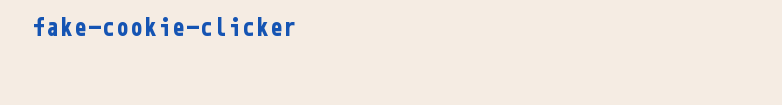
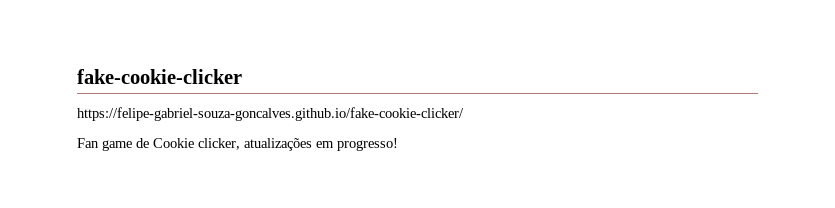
(297, 26) none -> [77,107,464,121] [77,138,398,151] // https://felipe-gabriel-souza-goncalves.github.io/fake-cookie-clicker/ // Fan game de Cookie clicker, atualizações em progresso!

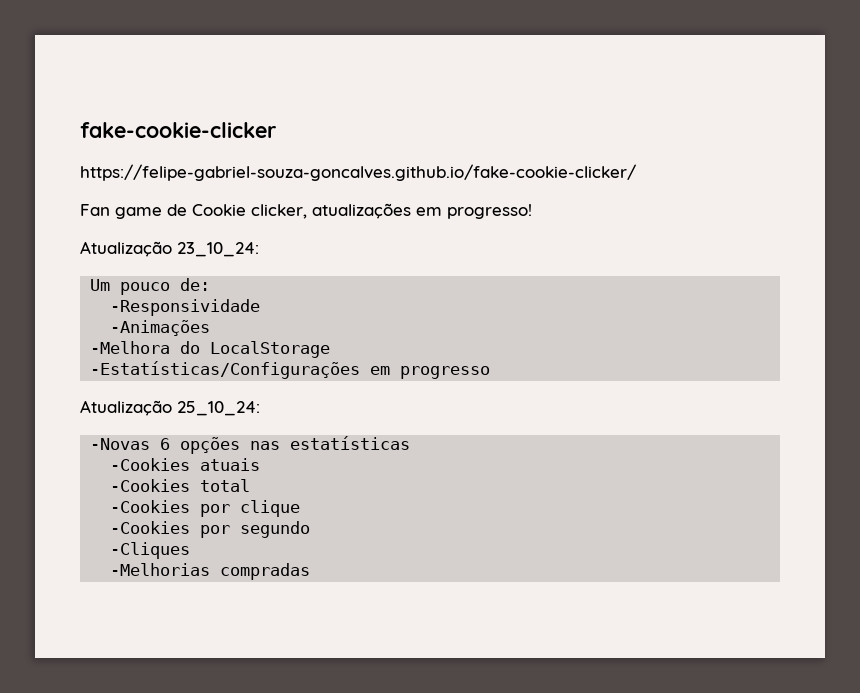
(398, 144) none -> [80,241,259,257] [90,278,211,295] [110,299,261,316] [110,320,211,336] [90,341,331,358] [90,361,491,379] [80,400,260,416] [90,436,411,454] [110,458,261,471] [110,479,251,492] [110,500,301,517] [110,521,311,538] [110,542,191,559] [110,563,311,580] // Atualização 23_10_24: // Um pouco de: // -Responsividade // -Animações // -Melhora do LocalStorage // -Estatísticas/Configurações em progresso // Atualização 25_10_24: // -Novas 6 opções nas estatísticas // -Cookies atuais // -Cookies total // -Cookies por clique // -Cookies por segundo // -Cliques // -Melhorias compradas

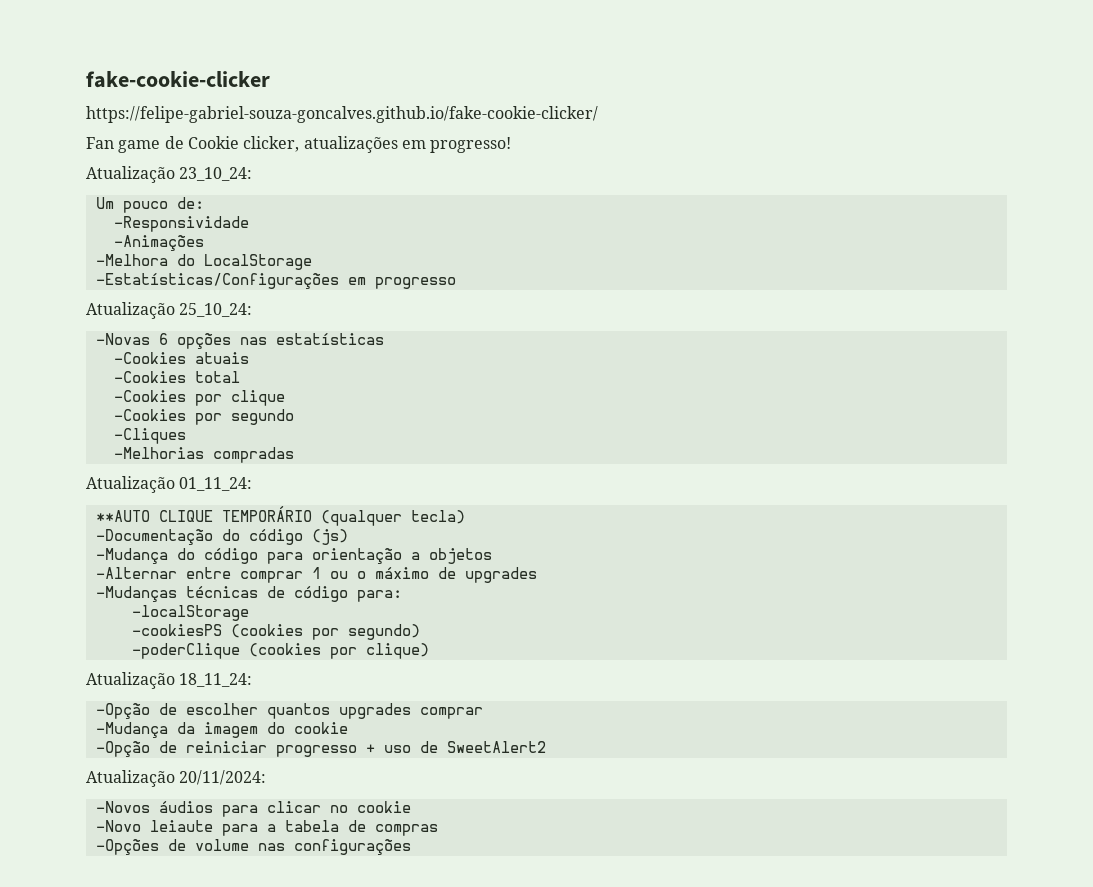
(311, 571) none -> [86,476,253,493] [95,506,465,526] [95,529,348,545] [95,548,492,564] [95,567,537,583] [95,586,402,602] [131,605,249,621] [131,624,420,640] [131,643,429,659] [86,672,253,689] [95,703,483,719] [95,722,348,738] [95,741,546,757] [86,770,267,787] [95,801,411,817] [95,820,438,836] [95,839,411,855] // Atualização 01_11_24: // **AUTO CLIQUE TEMPORÁRIO (qualquer tecla) // -Documentação do código (js) // -Mudança do código para orientação a objetos // -Alternar entre comprar 1 ou o máximo de upgrades // -Mudanças técnicas de código para: // -localStorage // -cookiesPS (cookies por segundo) // -poderClique (cookies por clique) // Atualização 18_11_24: // -Opção de escolher quantos upgrades comprar // -Mudança da imagem do cookie // -Opção de reiniciar progresso + uso de SweetAlert2 // Atualização 20/11/2024: // -Novos áudios para clicar no cookie // -Novo leiaute para a tabela de compras // -Opções de volume nas configurações

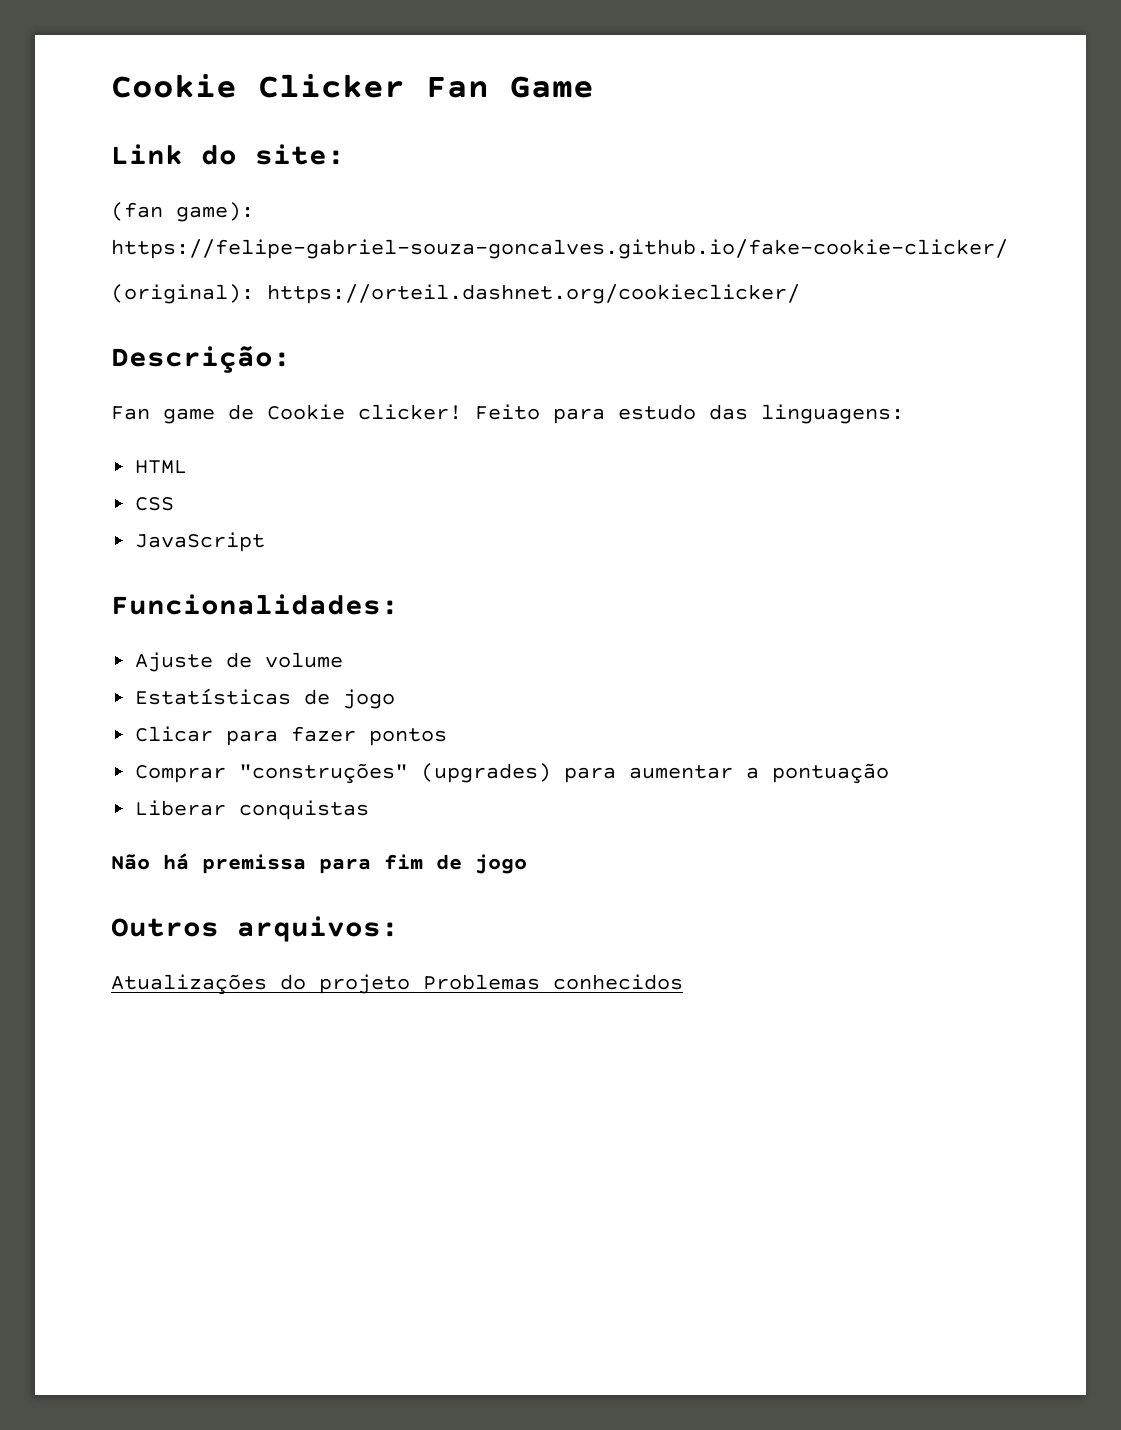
[86,71,270,88] [86,106,598,123] [86,136,512,153] [86,166,253,183] [95,197,204,213] [113,216,249,232] [113,235,204,251] [95,254,312,270] [95,273,456,289] [86,302,253,319] [95,333,384,349] [113,352,249,364] [113,371,240,383] [113,390,285,406] [113,409,294,425] [113,428,186,444] [113,447,294,463] [86,476,253,493] [95,506,465,526] [95,529,348,545] [95,548,492,564] [95,567,537,583] [95,586,402,602] [131,605,249,621] [131,624,420,640] [131,643,429,659] [86,672,253,689] [95,703,483,719] [95,722,348,738] [95,741,546,757] [86,770,267,787] [95,801,411,817] [95,820,438,836] [95,839,411,855] fake-cookie-clicker // https://felipe-gabriel-souza-goncalves.github.io/fake-cookie-clicker/ // Fan game de Cookie clicker, atualizações em progresso! // Atualização 23_10_24: // Um pouco de: // -Responsividade // -Animações // -Melhora do LocalStorage // -Estatísticas/Configurações em progresso // Atualização 25_10_24: // -Novas 6 opções nas estatísticas // -Cookies atuais // -Cookies total // -Cookies por clique // -Cookies por segundo // -Cliques // -Melhorias compradas // Atualização 01_11_24: // **AUTO CLIQUE TEMPORÁRIO (qualquer tecla) // -Documentação do código (js) // -Mudança do código para orientação a objetos // -Alternar entre comprar 1 ou o máximo de upgrades // -Mudanças técnicas de código para: // -localStorage // -cookiesPS (cookies por segundo) // -poderClique (cookies por clique) // Atualização 18_11_24: // -Opção de escolher quantos upgrades comprar // -Mudança da imagem do cookie // -Opção de reiniciar progresso + uso de SweetAlert2 // Atualização 20/11/2024: // -Novos áudios para clicar no cookie // -Novo leiaute para a tabela de compras // -Opções de volume nas configurações -> [111,74,594,98] [111,144,345,165] [111,202,254,222] [111,239,1008,259] [111,284,800,304] [111,346,291,373] [111,404,904,424] [135,460,188,474] [135,497,175,511] [135,532,266,552] [111,594,399,615] [135,652,344,672] [135,688,396,709] [135,726,448,746] [135,763,890,784] [135,800,370,820] [111,853,527,874] [111,916,399,942] [111,974,683,995] Cookie Clicker Fan Game // Link do site: // (fan game): https://felipe-gabriel-souza-goncalves.github.io/fake-cookie-clicker/ // (original): https://orteil.dashnet.org/cookieclicker/ // Descrição: // Fan game de Cookie clicker! Feito para estudo das linguagens: // HTML // CSS // JavaScript // Funcionalidades: // Ajuste de volume // Estatísticas de jogo // Clicar para fazer pontos // Comprar "construções" (upgrades) para aumentar a pontuação // Liberar conquistas // Não há premissa para fim de jogo // Outros arquivos: // Atualizações do projeto Problemas conhecidos

